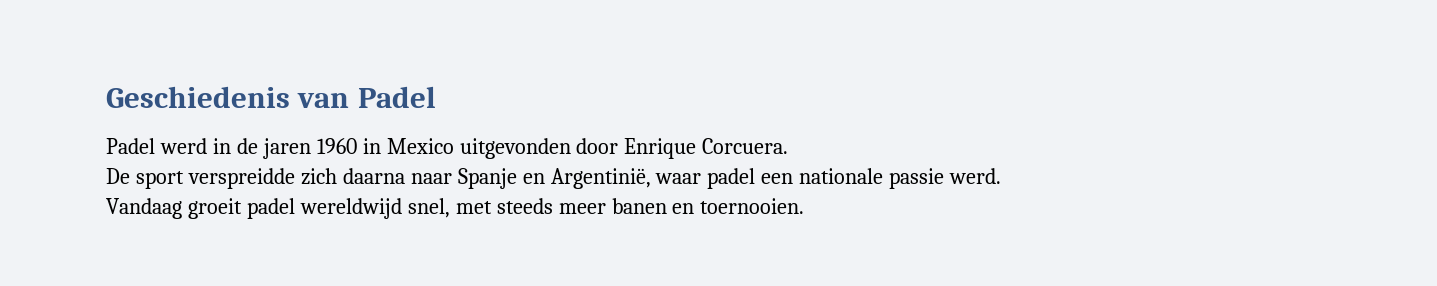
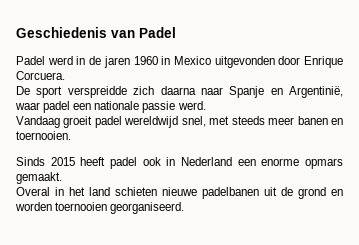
(805, 206) none -> [16,157,343,169] [16,172,62,184] [16,187,343,199] [15,202,185,214] // Sinds 2015 heeft padel ook in Nederland een enorme opmars gemaakt. // Overal in het land schieten nieuwe padelbanen uit de grond en worden toernooien georganiseerd.

